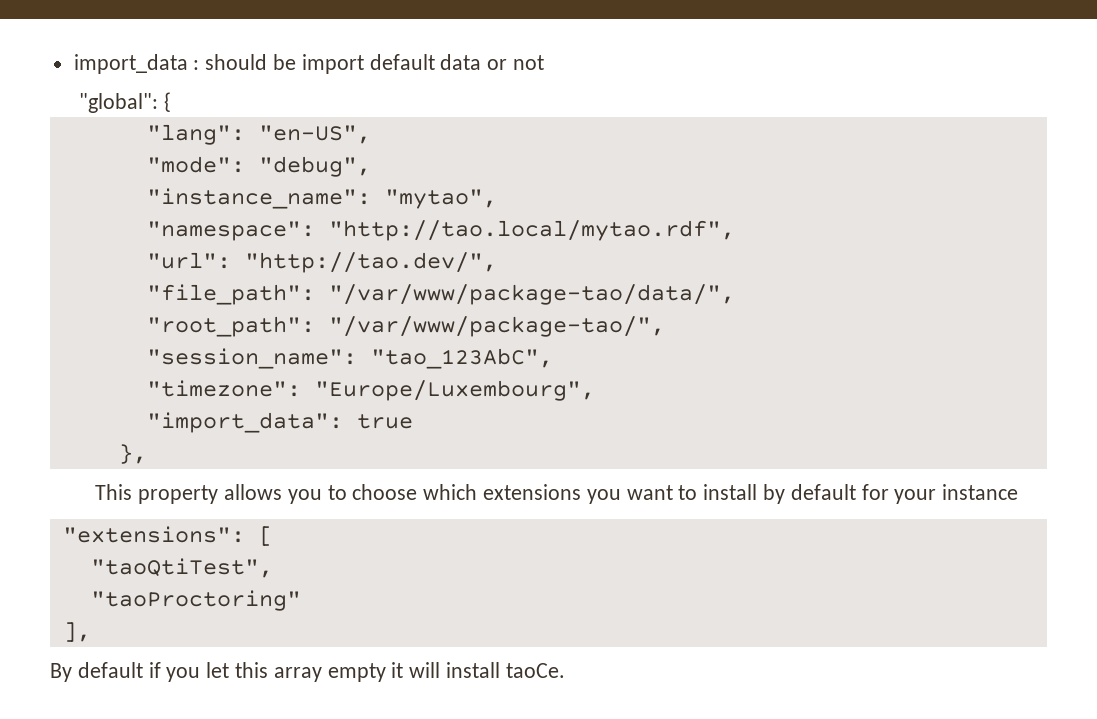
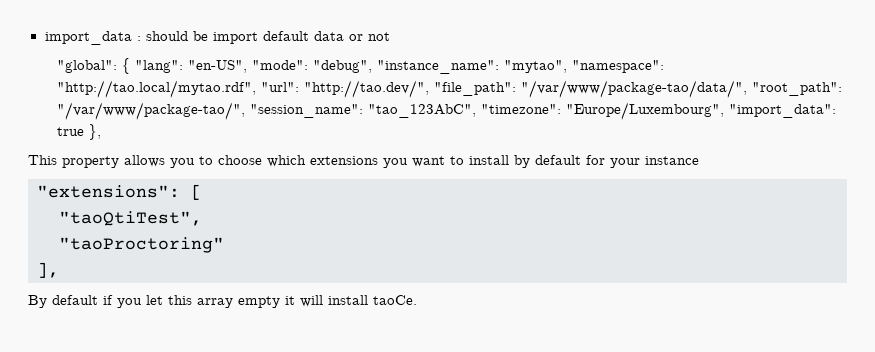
(171, 102) // -> (131, 66) none
(371, 134) // -> (248, 66) none
(371, 166) // -> (373, 66) none
(497, 199) // -> (568, 66) none
(735, 230) // -> (257, 89) none
(497, 262) // -> (430, 89) none
(735, 294) // -> (748, 89) none
(665, 326) // -> (246, 111) none
(553, 358) // -> (477, 111) none
(595, 390) // -> (725, 111) none
(413, 421) // -> (85, 131) none

